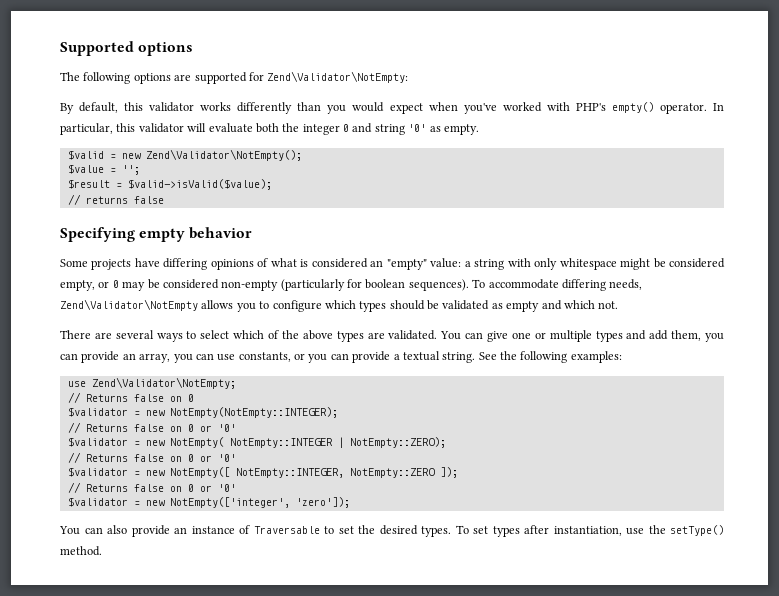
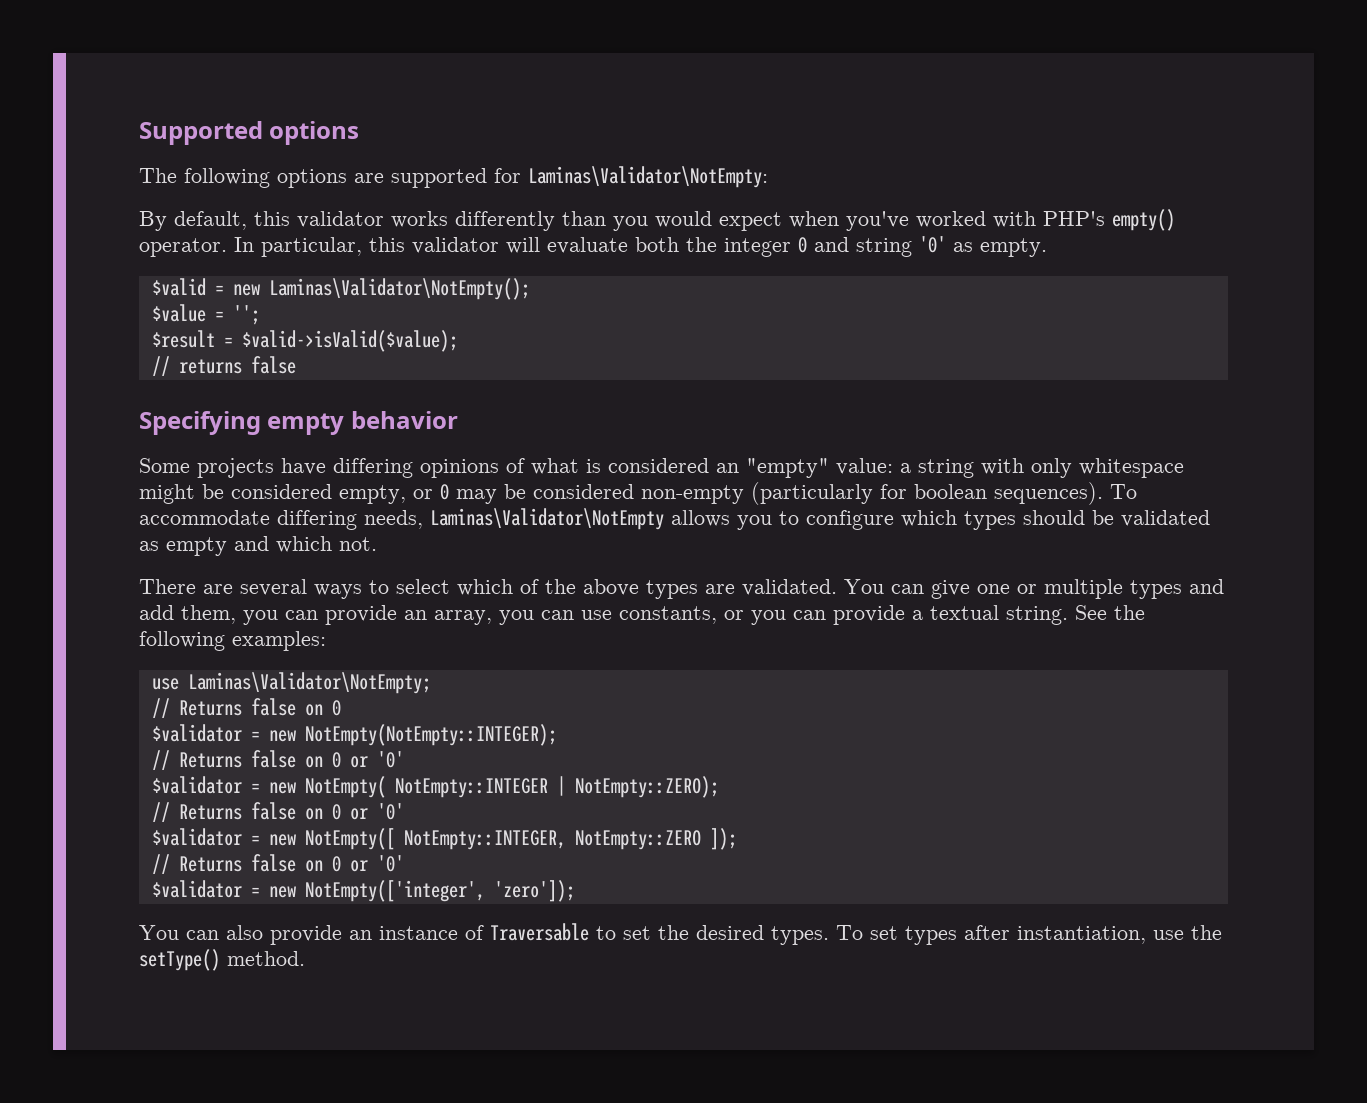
[267,71,409,83] Zend\Validator\NotEmpty: -> [528,166,768,188] Laminas\Validator\NotEmpty:
[145,149,302,161] Zend\Validator\NotEmpty(); -> [268,278,530,300] Laminas\Validator\NotEmpty();
[60,299,198,311] Zend\Validator\NotEmpty -> [430,508,664,530] Laminas\Validator\NotEmpty
[91,377,236,389] Zend\Validator\NotEmpty; -> [187,672,431,694] Laminas\Validator\NotEmpty;

